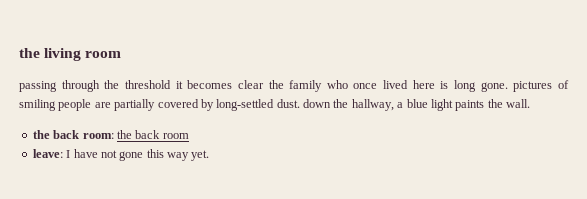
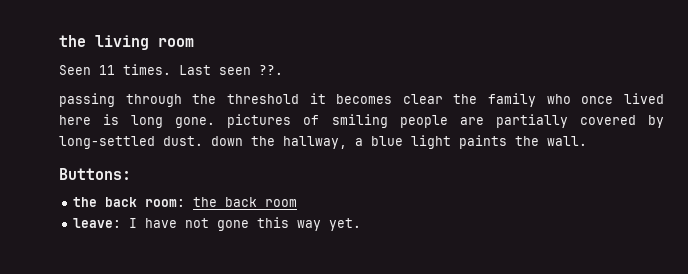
(122, 54) none -> [59,64,283,75] // Seen 11 times. Last seen ??.
(530, 103) none -> [59,168,131,180] // Buttons:

